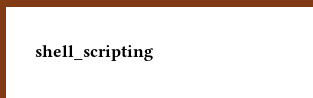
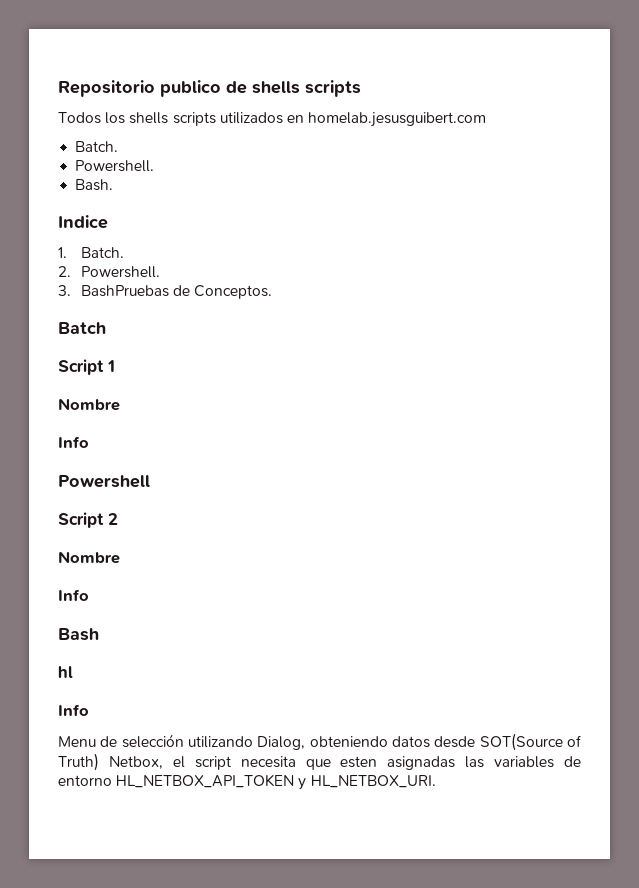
[35,45,153,61] shell_scripting -> [58,80,361,97] [58,112,487,127] [75,141,119,152] [75,160,155,172] [75,179,114,191] [58,215,108,229] [58,247,124,258] [58,266,160,278] [58,285,273,299] [58,322,106,334] [58,359,115,375] [58,398,120,411] [58,436,89,448] [58,475,150,488] [58,512,118,528] [58,551,120,564] [58,589,89,601] [58,628,99,641] [58,666,73,678] [58,704,89,716] [58,733,581,751] [58,753,581,771] [58,774,436,790] Repositorio publico de shells scripts // Todos los shells scripts utilizados en homelab.jesusguibert.com // Batch. // Powershell. // Bash. // Indice // 1. Batch. // 2. Powershell. // 3. BashPruebas de Conceptos. // Batch // Script 1 // Nombre // Info // Powershell // Script 2 // Nombre // Info // Bash // hl // Info // Menu de selección utilizando Dialog, obteniendo datos desde SOT(Source of Truth) Netbox, el script necesita que esten asignadas las variables de entorno HL_NETBOX_API_TOKEN y HL_NETBOX_URI.

